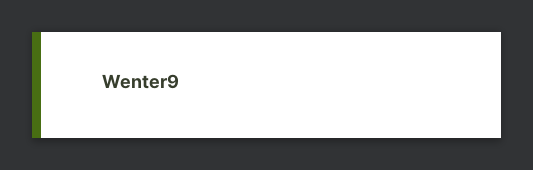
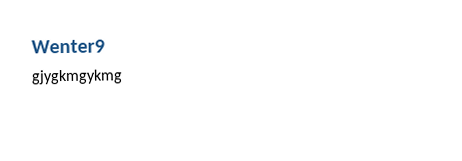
(179, 81) none -> [31,69,123,85] // gjygkmgykmg

